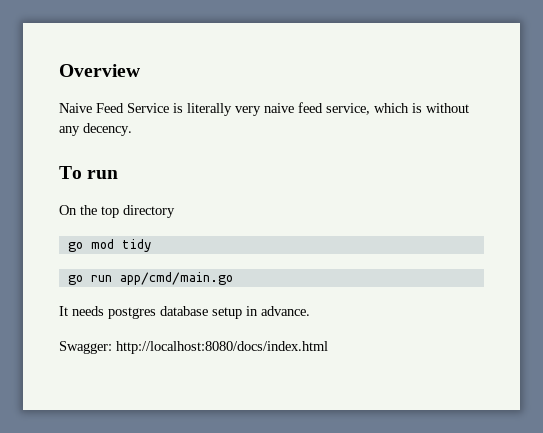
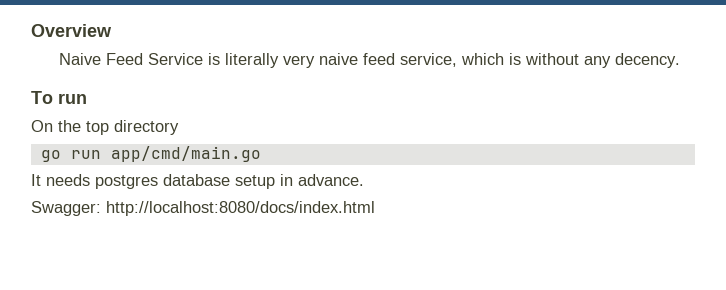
[67,239,152,252] // go mod tidy -> (179, 127) none

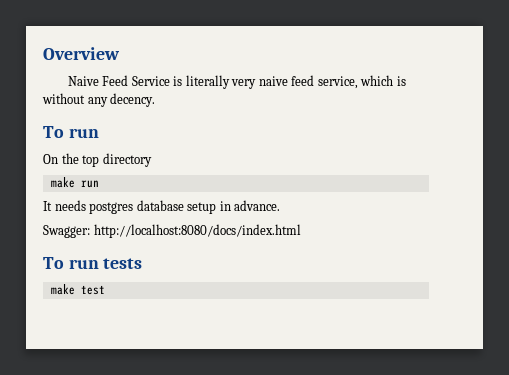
[40,146,261,162] go run app/cmd/main.go -> [50,177,99,188] make run
(375, 208) none -> [43,257,143,269] [50,284,105,295] // To run tests // make test

